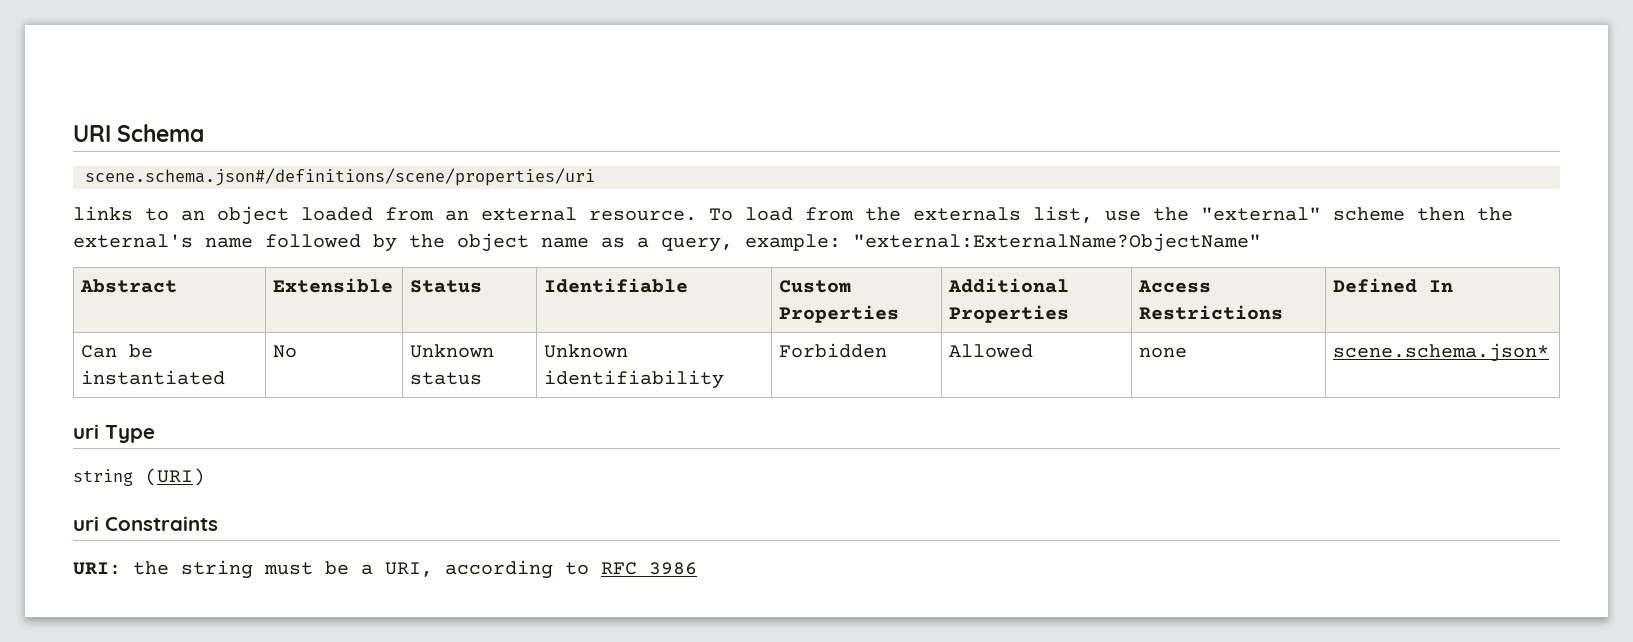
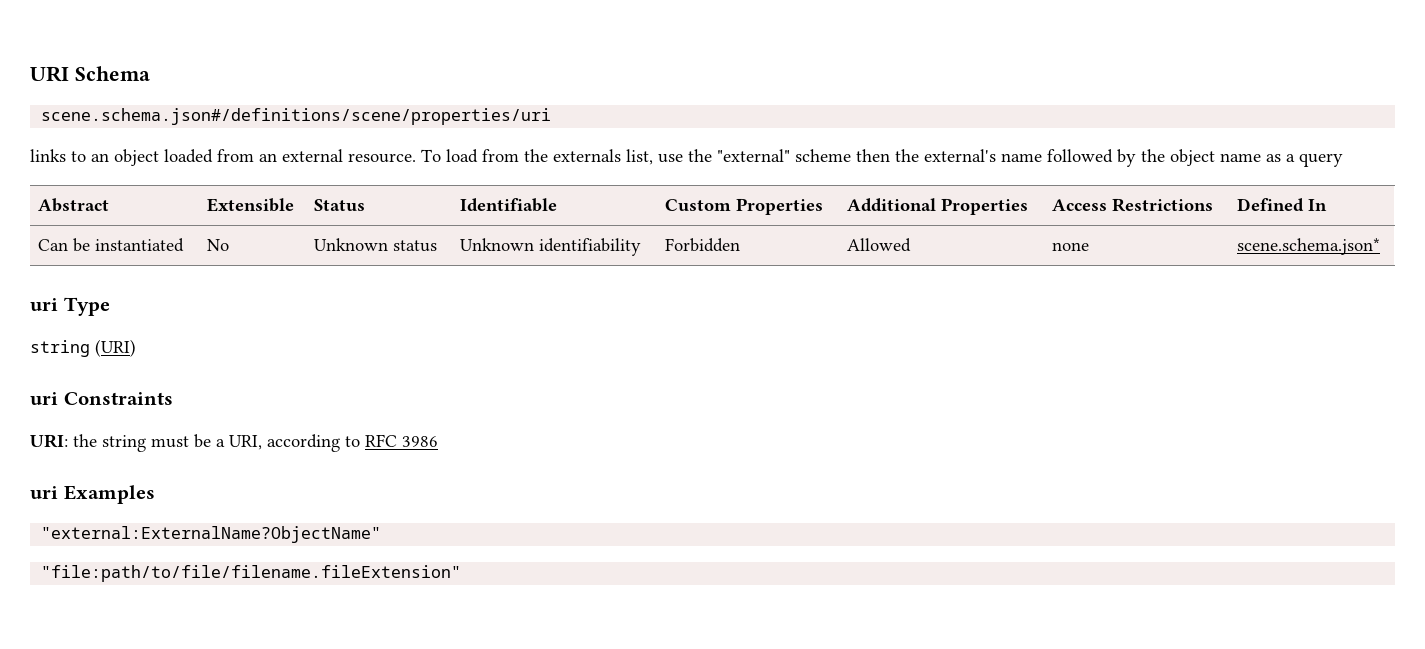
[661,233,1261,252] query, example: "external:ExternalName?ObjectName" -> [1299,153,1343,167] query
(697, 568) none -> [30,485,155,504] [41,526,382,543] [41,565,462,582] // uri Examples // "external:ExternalName?ObjectName" // "file:path/to/file/filename.fileExtension"

